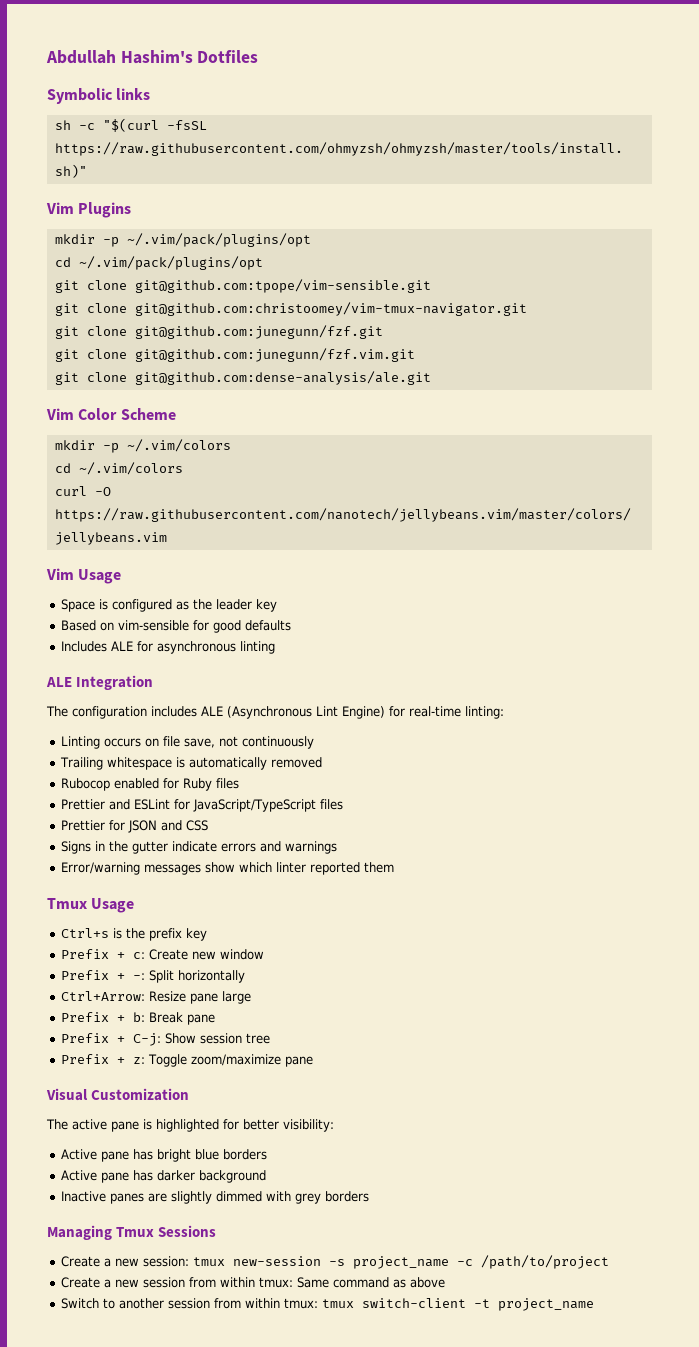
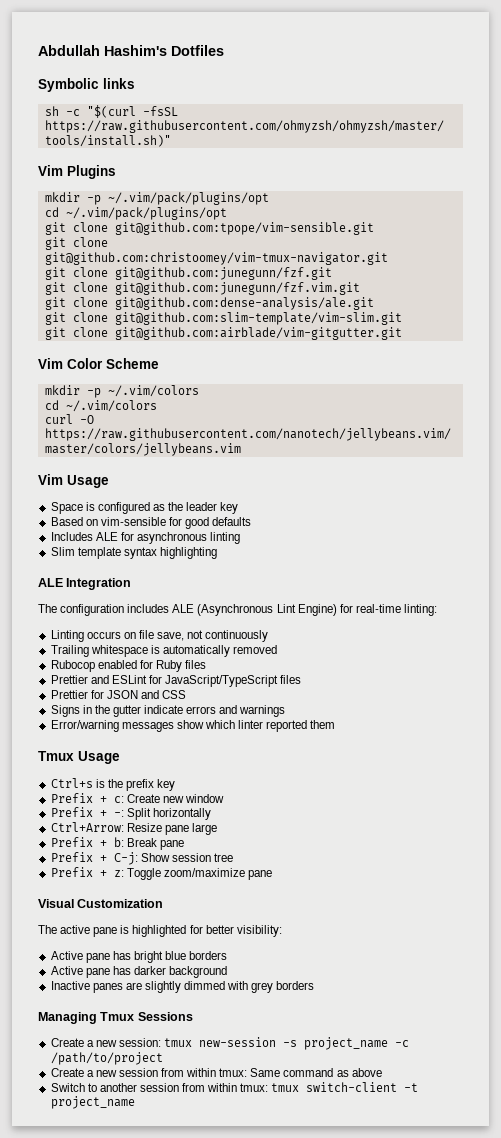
(431, 378) none -> [44,312,402,325] [44,327,402,340] // git clone git@github.com:slim-template/vim-slim.git // git clone git@github.com:airblade/vim-gitgutter.git
(275, 647) none -> [50,547,217,559] // Slim template syntax highlighting

